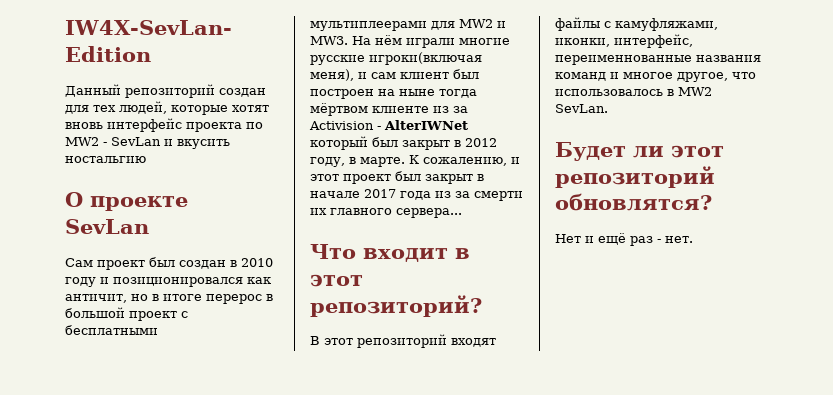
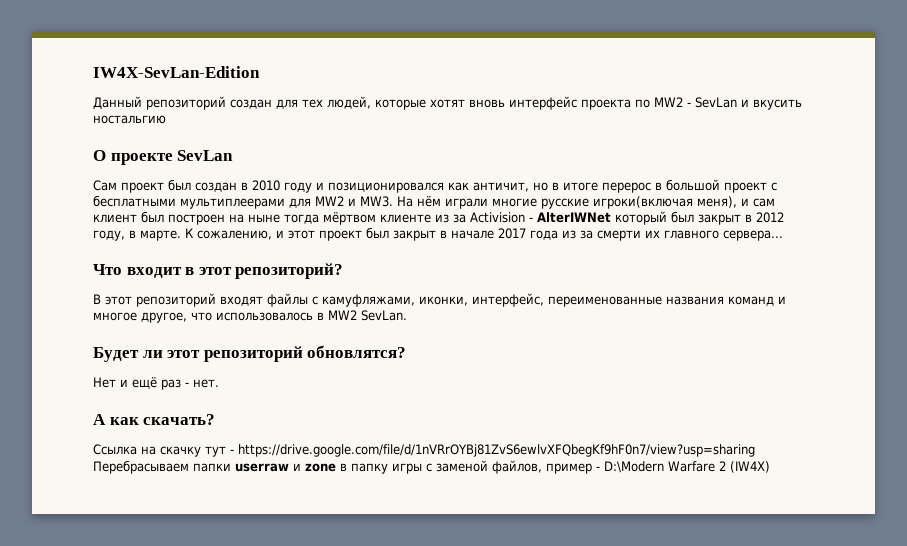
[555,55,692,65] переименнованные -> [548,296,662,307] переименованные
(693, 239) none -> [93,414,216,425] [93,444,755,457] [93,460,770,474] // А как скачать? // Ссылка на скачку тут - https://drive.google.com/file/d/1nVRrOYBj81ZvS6ewlvXFQbegKf9hF0n7/view?usp=sharing Перебрасываем папки userraw и zone в папку игры с заменой файлов, пример - D:\Modern Warfare 2 (IW4X)

